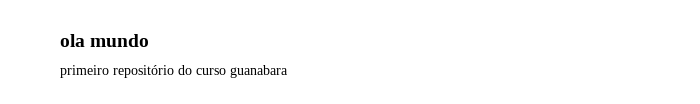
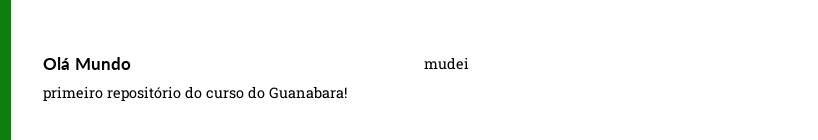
[60,34,150,47] ola mundo -> [43,57,131,70] Olá Mundo
[230,65,288,78] guanabara -> [248,86,347,99] [424,57,469,70] do Guanabara! mudei

